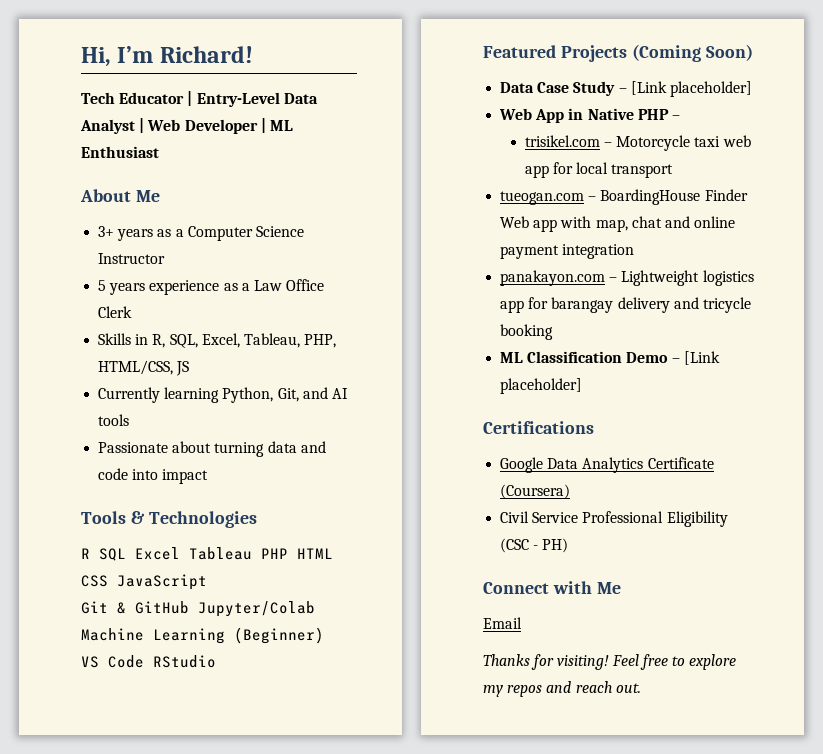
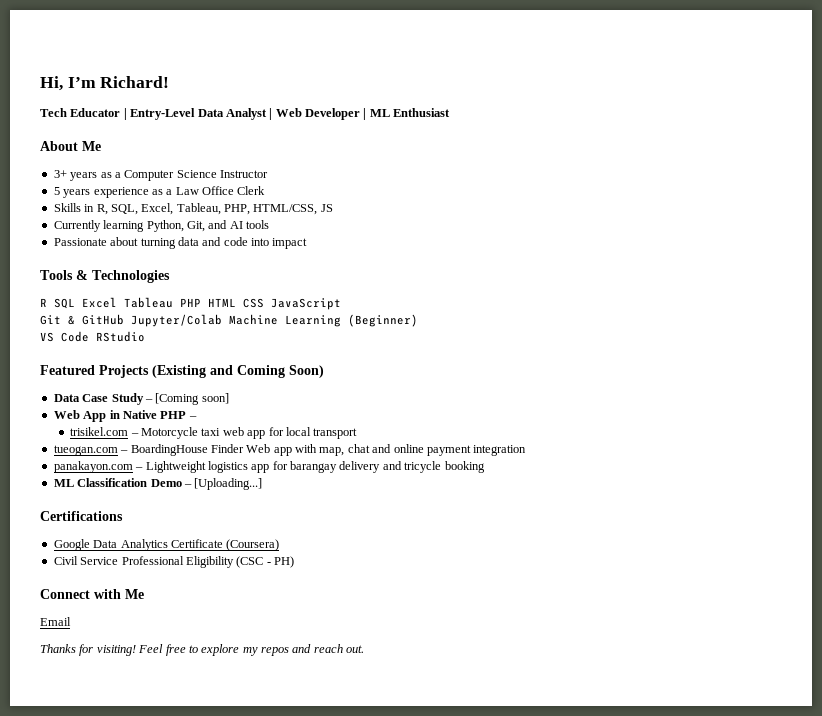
[631,44,701,62] (Coming -> [152,365,285,378] (Existing and Coming
[630,81,752,97] [Link placeholder] -> [155,393,229,405] [Coming soon]
[683,351,720,365] [500,378,583,394] [Link placeholder] -> [194,478,263,490] [Uploading...]

